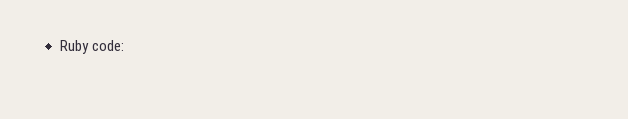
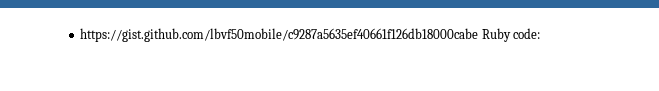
(59, 47) none -> [80,28,479,42] https://gist.github.com/lbvf50mobile/c9287a5635ef40661f126db18000cabe

